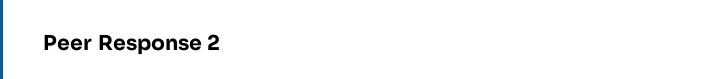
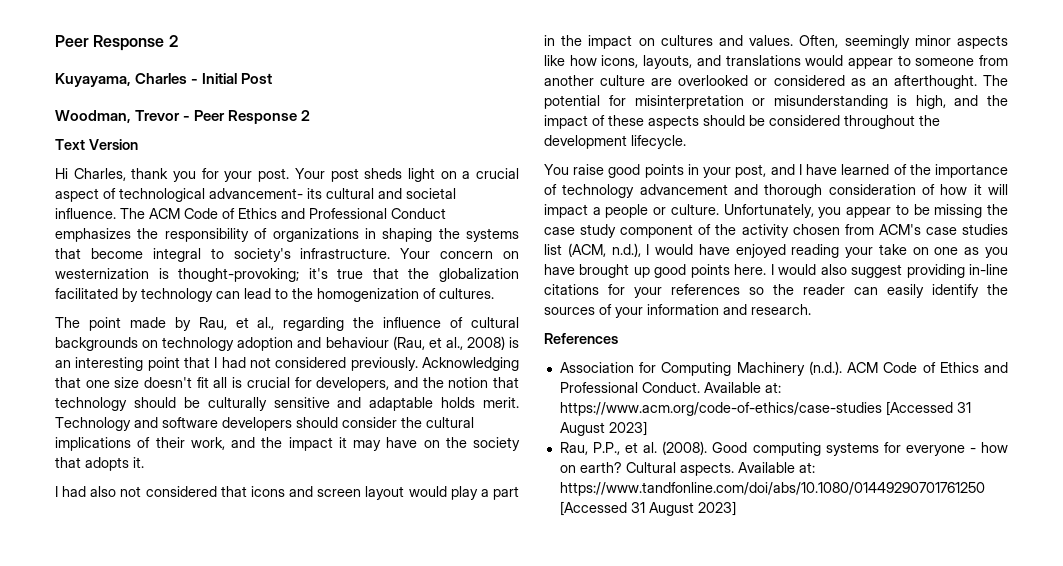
[43,34,221,55] Peer Response 2 -> [55,35,178,51] [55,73,273,87] [55,110,311,124] [55,139,138,150] [55,168,519,182] [55,188,456,202] [55,208,446,219] [55,228,519,242] [55,248,519,262] [55,268,519,282] [55,288,494,302] [55,317,520,331] [55,336,520,351] [55,357,519,371] [55,377,519,391] [55,397,519,411] [55,417,474,431] [55,437,520,451] [55,457,144,471] [55,486,519,500] [544,35,1008,49] [544,55,1008,69] [544,75,1008,89] [544,95,1008,109] [544,115,940,129] [544,135,686,149] [544,164,1008,178] [544,184,1008,198] [544,204,1009,218] [544,224,1008,238] [544,243,1008,258] [544,264,1008,278] [544,284,1008,298] [544,304,811,318] [544,333,618,344] [559,361,1008,376] [559,382,781,393] [559,401,971,416] [559,421,647,436] [559,441,1009,456] [559,462,815,476] [559,482,985,496] [559,501,736,516] Peer Response 2 // Kuyayama, Charles - Initial Post // Woodman, Trevor - Peer Response 2 // Text Version // Hi Charles, thank you for your post. Your post sheds light on a crucial aspect of technological advancement- its cultural and societal influence. The ACM Code of Ethics and Professional Conduct emphasizes the responsibility of organizations in shaping the systems that become integral to society's infrastructure. Your concern on westernization is thought-provoking; it's true that the globalization facilitated by technology can lead to the homogenization of cultures. // The point made by Rau, et al., regarding the influence of cultural backgrounds on technology adoption and behaviour (Rau, et al., 2008) is an interesting point that I had not considered previously. Acknowledging that one size doesn't fit all is crucial for developers, and the notion that technology should be culturally sensitive and adaptable holds merit. Technology and software developers should consider the cultural implications of their work, and the impact it may have on the society that adopts it. // I had also not considered that icons and screen layout would play a part in the impact on cultures and values. Often, seemingly minor aspects like how icons, layouts, and translations would appear to someone from another culture are overlooked or considered as an afterthought. The potential for misinterpretation or misunderstanding is high, and the impact of these aspects should be considered throughout the development lifecycle. // You raise good points in your post, and I have learned of the importance of technology advancement and thorough consideration of how it will impact a people or culture. Unfortunately, you appear to be missing the case study component of the activity chosen from ACM's case studies list (ACM, n.d.), I would have enjoyed reading your take on one as you have brought up good points here. I would also suggest providing in-line citations for your references so the reader can easily identify the sources of your information and research. // References // Association for Computing Machinery (n.d.). ACM Code of Ethics and Professional Conduct. Available at: https://www.acm.org/code-of-ethics/case-studies [Accessed 31 August 2023] // Rau, P.P., et al. (2008). Good computing systems for everyone - how on earth? Cultural aspects. Available at: https://www.tandfonline.com/doi/abs/10.1080/01449290701761250 [Accessed 31 August 2023]

